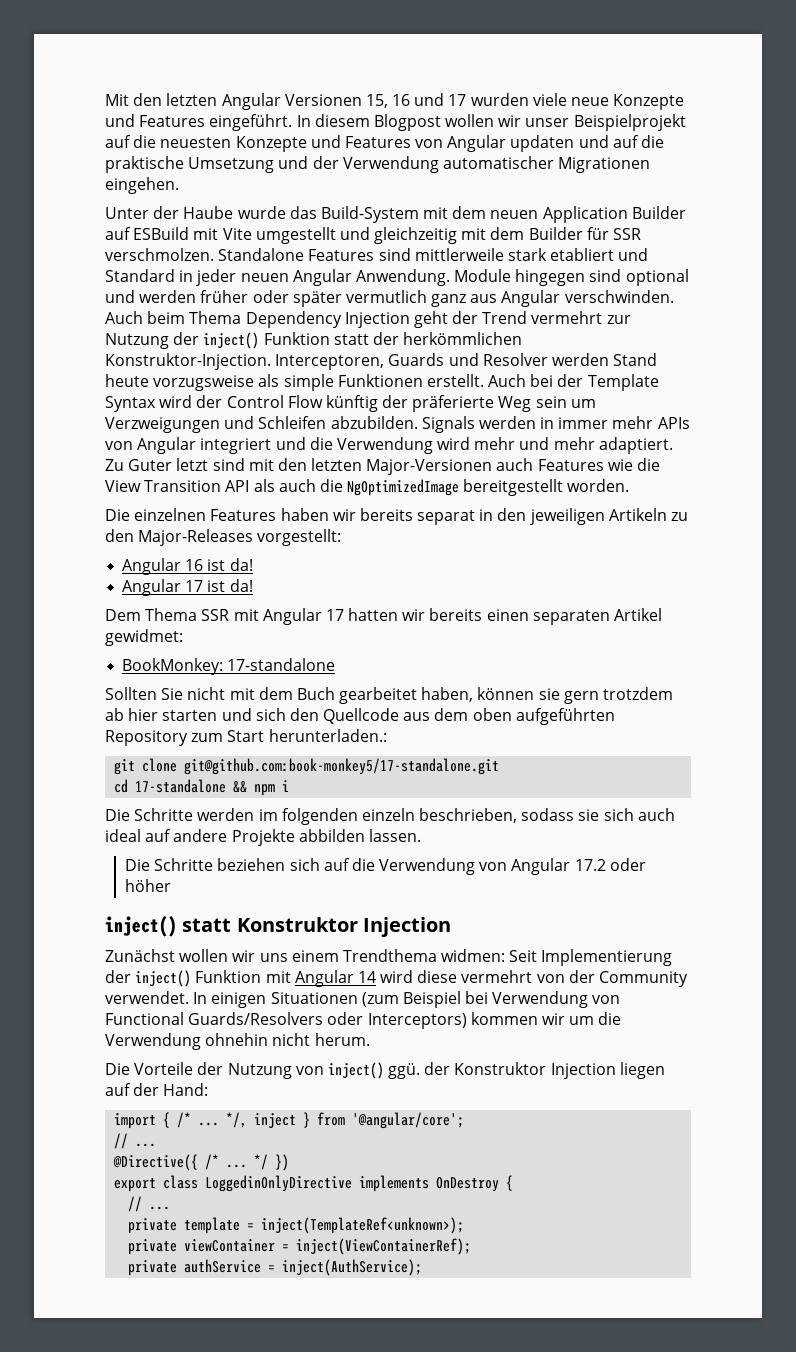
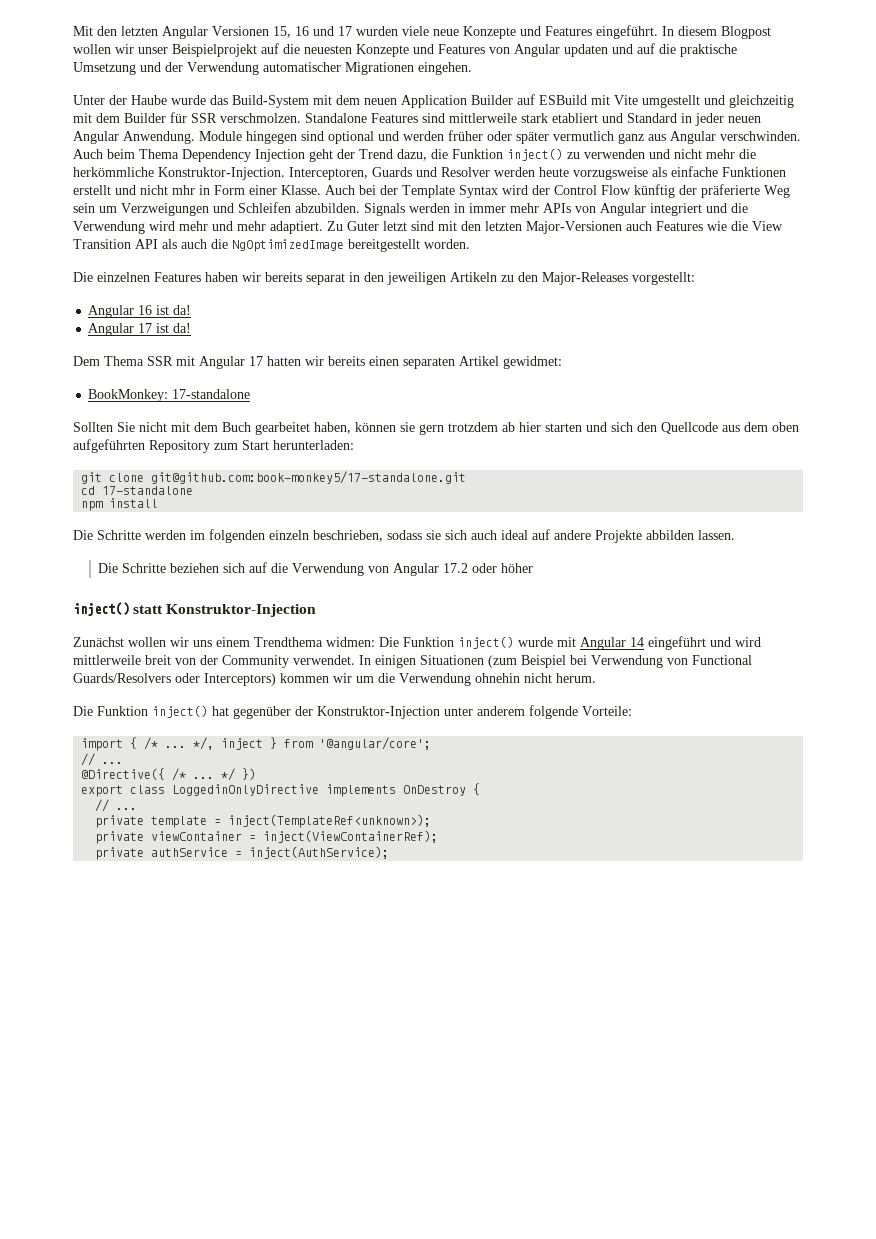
[531,311,631,324] [105,332,523,349] vermehrt zur Nutzung der inject() Funktion statt der herkömmlichen -> [397,148,756,161] [73,167,154,177] dazu, die Funktion inject() zu verwenden und nicht mehr die herkömmliche
[613,353,658,366] Stand -> (535, 172) none
[283,374,484,391] simple Funktionen erstellt. -> [671,166,786,177] [73,185,321,195] einfache Funktionen erstellt und nicht mhr in Form einer Klasse.
[268,729,387,742] herunterladen.: -> [273,440,354,450] herunterladen:
[233,780,290,796] && npm i -> [81,498,159,511] // npm install
[236,917,451,937] Konstruktor Injection -> [166,604,317,617] Konstruktor-Injection
[509,949,673,966] [105,970,533,987] Seit Implementierung der inject() Funktion mit Angular 14 wird diese vermehrt -> [379,636,761,650] [73,655,171,665] Die Funktion inject() wurde mit Angular 14 eingeführt und wird mittlerweile breit
[134,1062,665,1079] [105,1083,209,1096] Vorteile der Nutzung von inject() ggü. der Konstruktor Injection liegen auf der Hand: -> [97,705,632,719] Funktion inject() hat gegenüber der Konstruktor-Injection unter anderem folgende Vorteile:

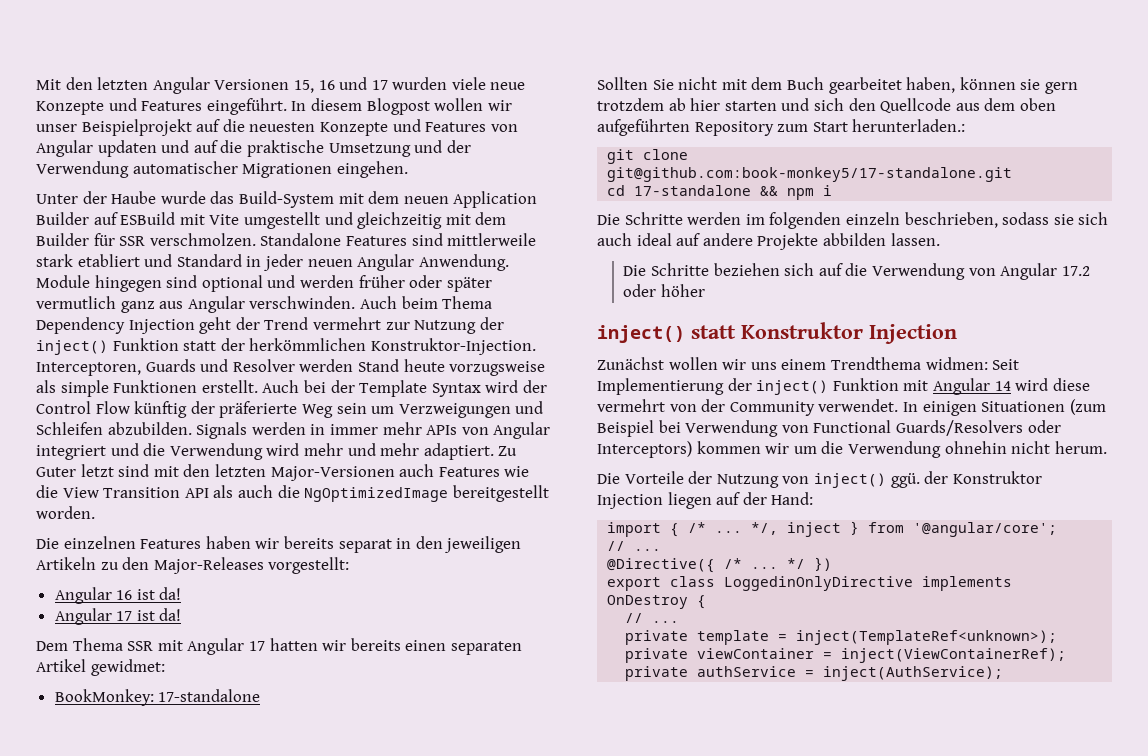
[397,148,756,161] [73,167,154,177] dazu, die Funktion inject() zu verwenden und nicht mehr die herkömmliche -> [312,317,504,334] [36,338,367,355] vermehrt zur Nutzung der inject() Funktion statt der herkömmlichen
(535, 172) none -> [357,359,399,372] Stand
[671,166,786,177] [73,185,321,195] einfache Funktionen erstellt und nicht mhr in Form einer Klasse. -> [60,380,258,397] simple Funktionen erstellt.
[273,440,354,450] herunterladen: -> [852,119,966,132] herunterladen.:
[81,498,159,511] // npm install -> [760,185,833,200] && npm i
[166,604,317,617] Konstruktor-Injection -> [741,322,957,344] Konstruktor Injection
[379,636,761,650] [73,655,171,665] Die Funktion inject() wurde mit Angular 14 eingeführt und wird mittlerweile breit -> [992,359,1020,370] [597,378,1090,395] [597,399,665,412] Seit Implementierung der inject() Funktion mit Angular 14 wird diese vermehrt
[97,705,632,719] Funktion inject() hat gegenüber der Konstruktor-Injection unter anderem folgende Vorteile: -> [624,471,1042,488] [597,492,814,509] Vorteile der Nutzung von inject() ggü. der Konstruktor Injection liegen auf der Hand:

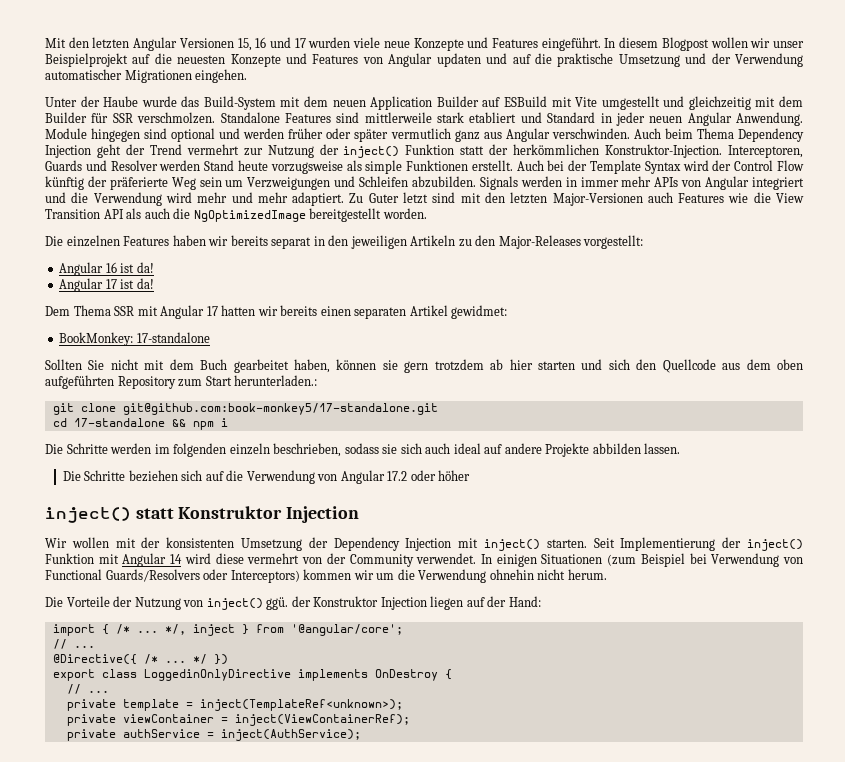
[597,357,988,370] Zunächst wollen wir uns einem Trendthema widmen: -> [45,537,587,551] Wir wollen mit der konsistenten Umsetzung der Dependency Injection mit inject() starten.

